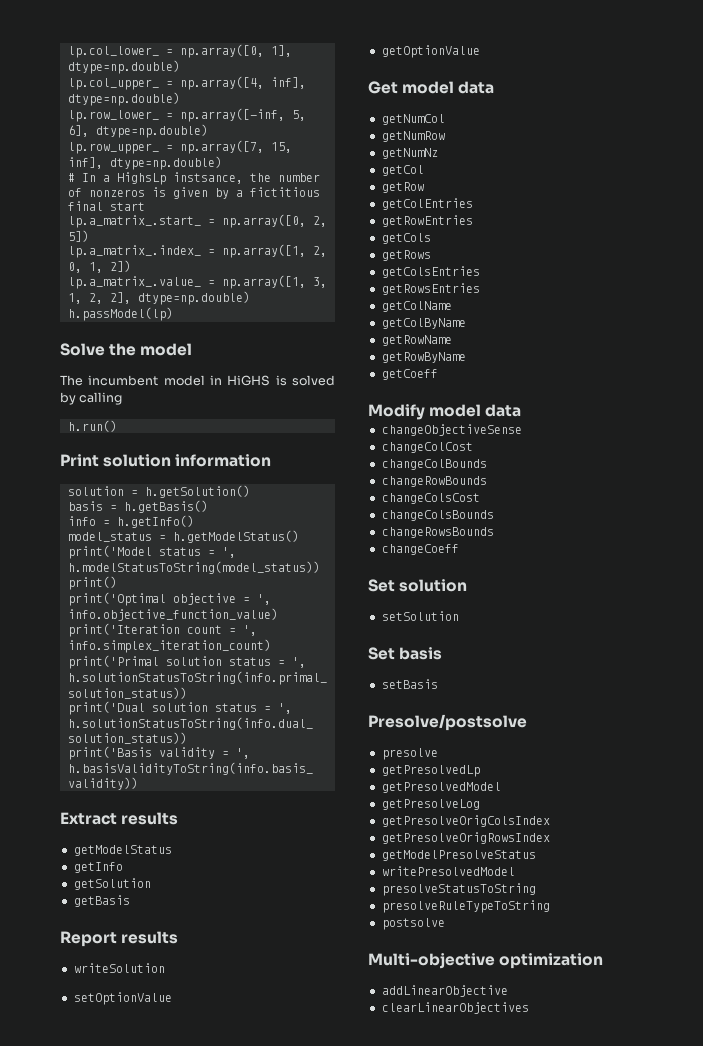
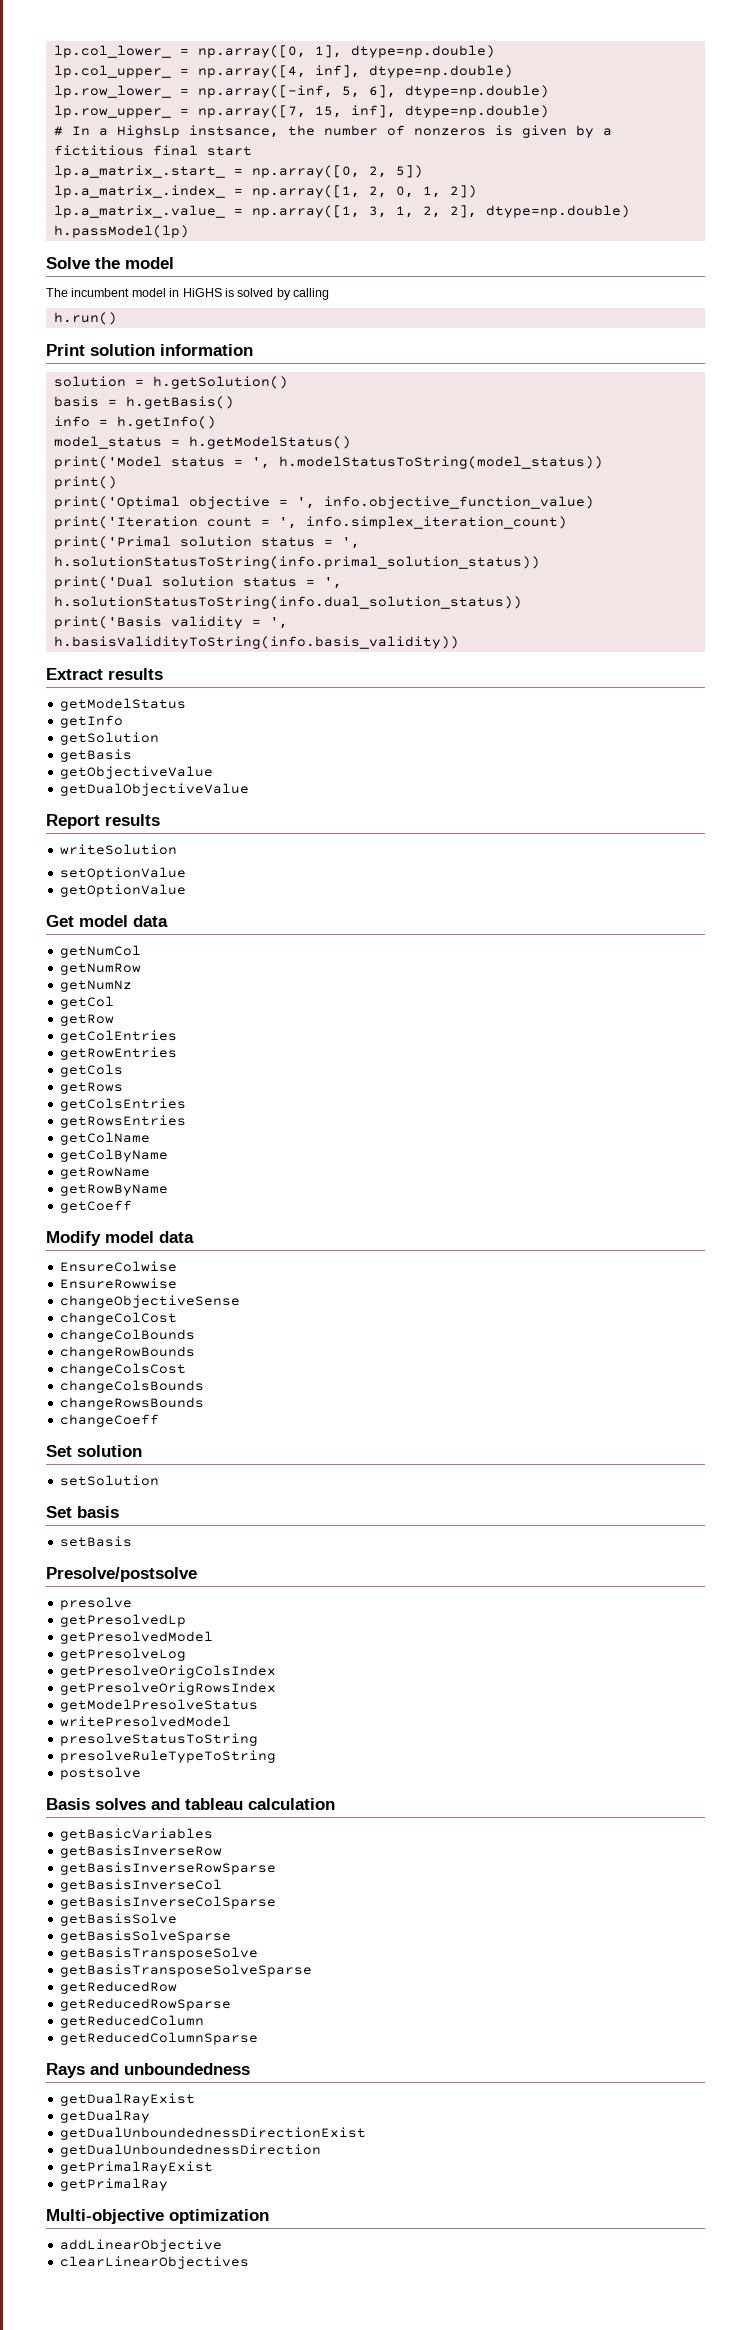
(130, 901) none -> [59,766,213,779] [59,783,249,796] // getObjectiveValue // getDualObjectiveValue
(522, 410) none -> [59,1261,177,1272] [59,1278,177,1289] // EnsureColwise // EnsureRowwise
(445, 924) none -> [46,1798,335,1810] [59,1828,213,1841] [59,1845,222,1858] [59,1862,276,1875] [59,1879,222,1892] [59,1896,276,1909] [59,1913,177,1926] [59,1930,231,1943] [59,1947,258,1960] [59,1964,312,1977] [59,1981,177,1994] [59,1998,231,2011] [59,2015,204,2028] [59,2032,258,2045] [46,2063,250,2078] [59,2093,195,2106] [59,2110,150,2123] [59,2127,366,2140] [59,2144,321,2157] [59,2161,213,2174] [59,2178,168,2191] // Basis solves and tableau calculation // getBasicVariables // getBasisInverseRow // getBasisInverseRowSparse // getBasisInverseCol // getBasisInverseColSparse // getBasisSolve // getBasisSolveSparse // getBasisTransposeSolve // getBasisTransposeSolveSparse // getReducedRow // getReducedRowSparse // getReducedColumn // getReducedColumnSparse // Rays and unboundedness // getDualRayExist // getDualRay // getDualUnboundednessDirectionExist // getDualUnboundednessDirection // getPrimalRayExist // getPrimalRay

